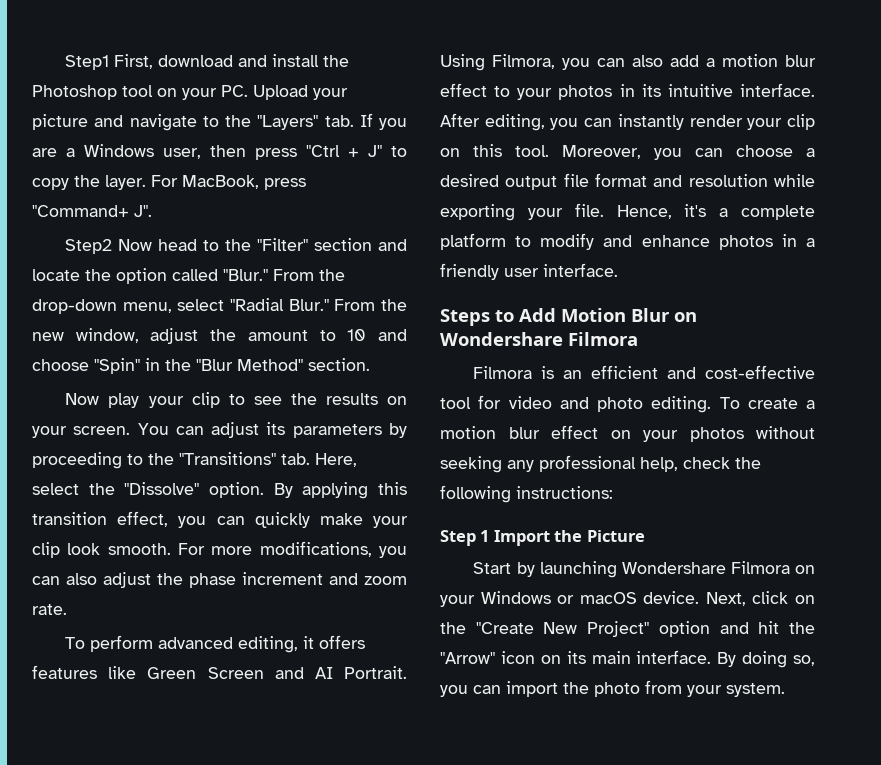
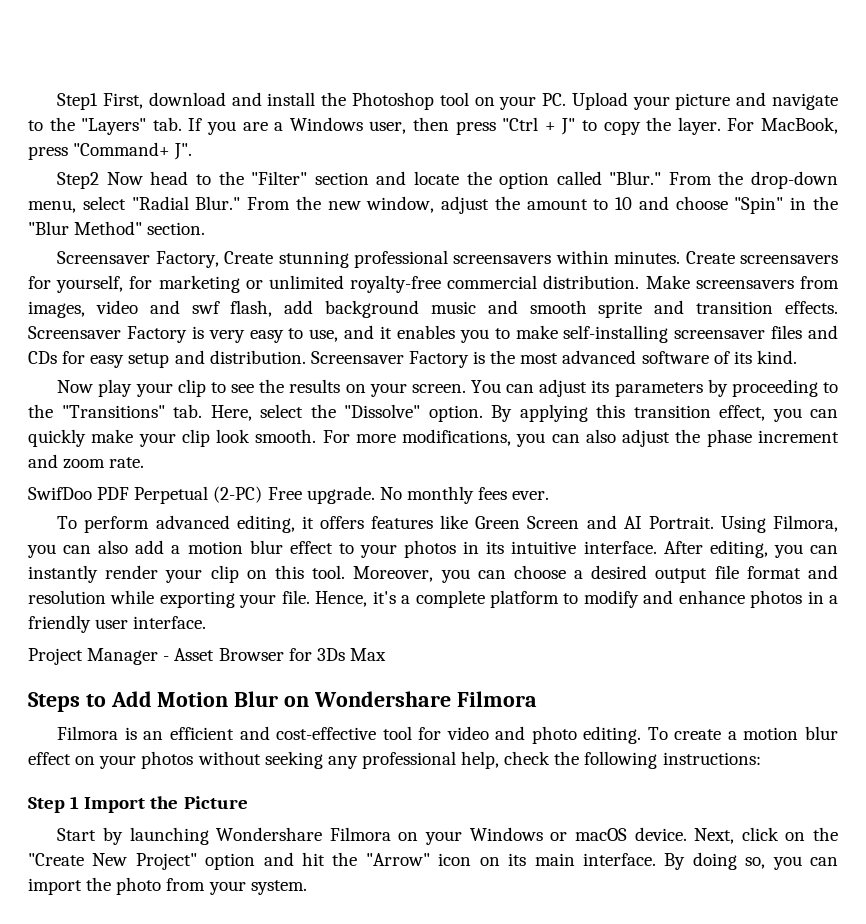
(370, 364) none -> [57,250,838,268] [28,275,840,293] [28,300,838,318] [28,325,838,343] [28,350,797,368] // Screensaver Factory, Create stunning professional screensavers within minutes. Create screensavers for yourself, for marketing or unlimited royalty-free commercial distribution. Make screensavers from images, video and swf flash, add background music and smooth sprite and transition effects. Screensaver Factory is very easy to use, and it enables you to make self-installing screensaver files and CDs for easy setup and distribution. Screensaver Factory is the most advanced software of its kind.
(67, 609) none -> [28,486,550,504] // SwifDoo PDF Perpetual (2-PC) Free upgrade. No monthly fees ever.
(618, 270) none -> [28,648,386,665] // Project Manager - Asset Browser for 3Ds Max

